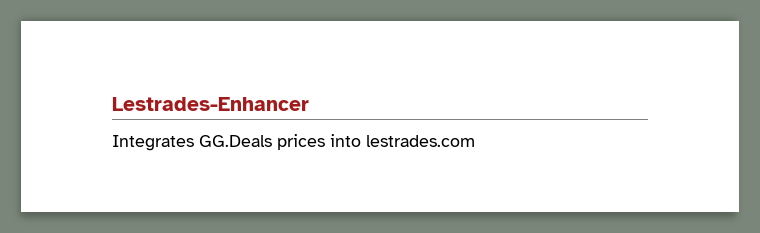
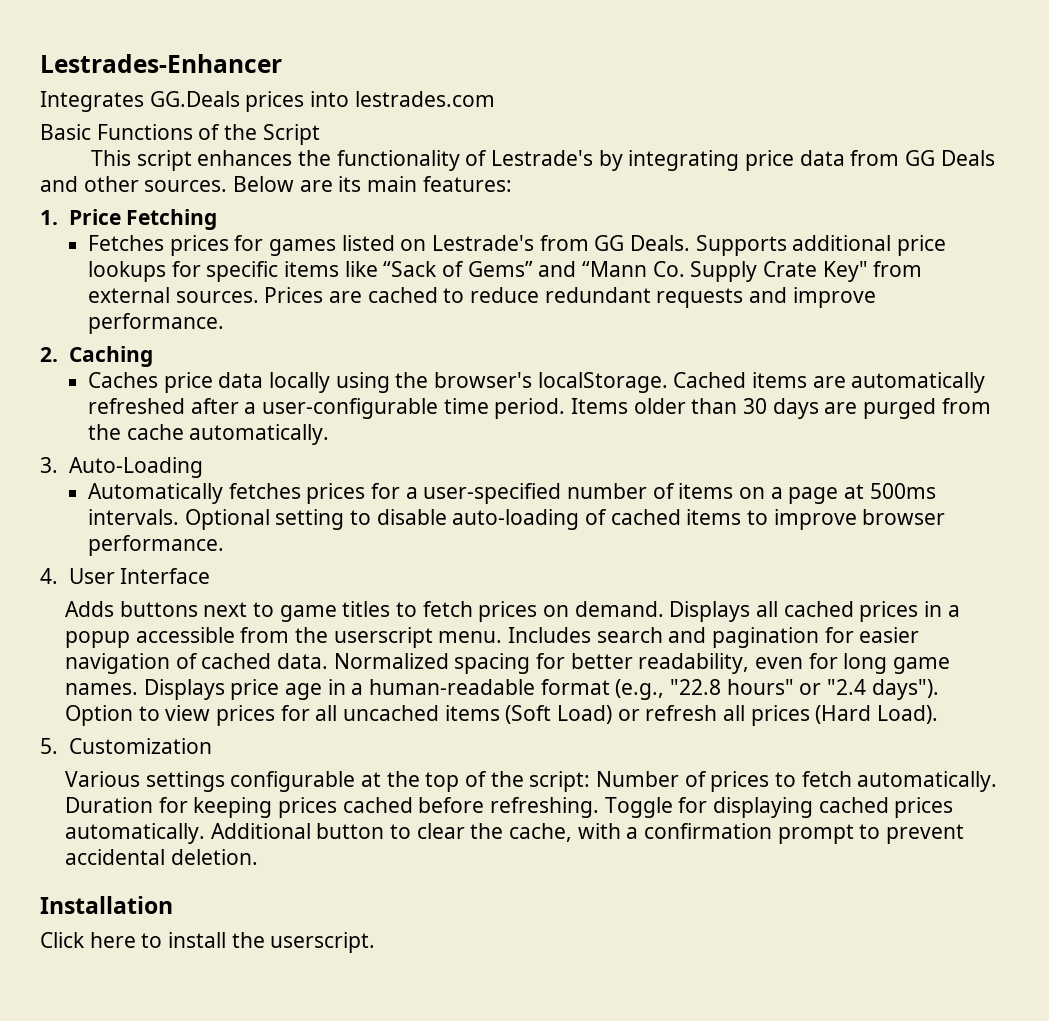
(475, 141) none -> [40,124,320,145] [91,150,995,171] [40,176,512,192] [40,209,218,230] [87,235,947,256] [87,261,923,282] [87,287,876,308] [87,313,224,334] [40,346,153,367] [87,372,986,393] [87,398,991,419] [87,424,330,445] [40,457,203,478] [87,483,936,504] [87,509,946,530] [87,535,224,556] [40,568,211,584] [64,601,960,622] [64,627,920,648] [64,653,950,674] [64,679,939,700] [64,705,938,726] [40,738,212,754] [64,771,998,792] [64,797,954,818] [64,823,964,844] [64,849,258,865] [40,896,173,914] [40,932,376,953] // Basic Functions of the Script // This script enhances the functionality of Lestrade's by integrating price data from GG Deals and other sources. Below are its main features: // 1. Price Fetching // Fetches prices for games listed on Lestrade's from GG Deals. Supports additional price lookups for specific items like “Sack of Gems” and “Mann Co. Supply Crate Key" from external sources. Prices are cached to reduce redundant requests and improve performance. // 2. Caching // Caches price data locally using the browser's localStorage. Cached items are automatically refreshed after a user-configurable time period. Items older than 30 days are purged from the cache automatically. // 3. Auto-Loading // Automatically fetches prices for a user-specified number of items on a page at 500ms intervals. Optional setting to disable auto-loading of cached items to improve browser performance. // 4. User Interface // Adds buttons next to game titles to fetch prices on demand. Displays all cached prices in a popup accessible from the userscript menu. Includes search and pagination for easier navigation of cached data. Normalized spacing for better readability, even for long game names. Displays price age in a human-readable format (e.g., "22.8 hours" or "2.4 days"). Option to view prices for all uncached items (Soft Load) or refresh all prices (Hard Load). // 5. Customization // Various settings configurable at the top of the script: Number of prices to fetch automatically. Duration for keeping prices cached before refreshing. Toggle for displaying cached prices automatically. Additional button to clear the cache, with a confirmation prompt to prevent accidental deletion. // Installation // Click here to install the userscript.

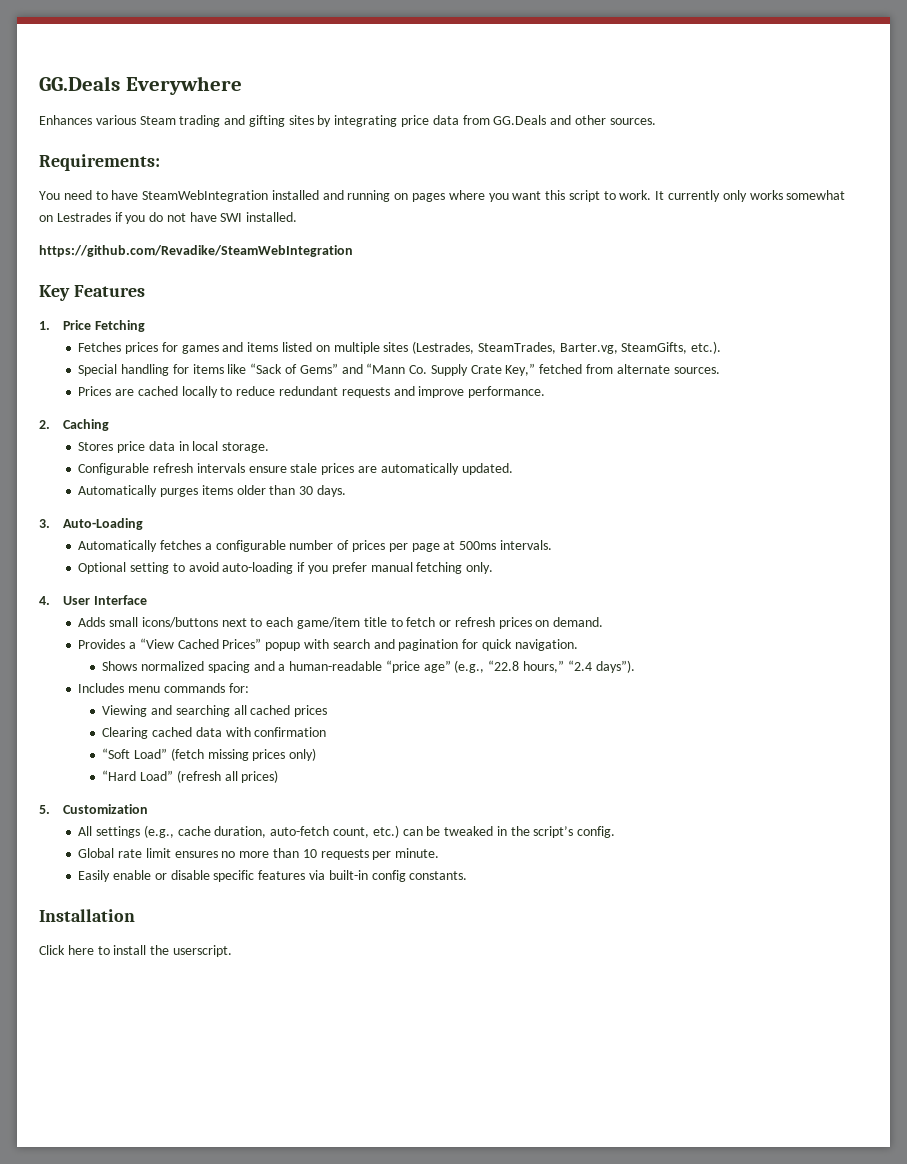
[40,54,282,73] [40,91,495,112] [40,124,320,145] [91,150,594,171] Lestrades-Enhancer // Integrates GG.Deals prices into lestrades.com // Basic Functions of the Script // This script enhances the functionality of Lestrade's -> [39,76,242,95] [39,115,314,127] GG.Deals Everywhere // Enhances various Steam trading and gifting sites
[905,150,995,166] GG Deals -> [493,115,547,125] GG.Deals
[233,176,512,192] Below are its main features: -> [39,154,160,171] [39,190,846,202] [39,212,298,224] [39,245,353,257] [39,285,145,301] // Requirements: // You need to have SteamWebIntegration installed and running on pages where you want this script to work. It currently only works somewhat on Lestrades if you do not have SWI installed. // https://github.com/Revadike/SteamWebIntegration // Key Features
[341,235,947,256] [87,261,279,282] listed on Lestrade's from GG Deals. Supports additional price lookups for specific -> [222,341,722,354] [78,364,189,376] and items listed on multiple sites (Lestrades, SteamTrades, Barter.vg, SteamGifts, etc.). // Special handling for
[822,261,923,282] [87,287,259,303] Key" from external sources. -> [505,363,720,376] Key,” fetched from alternate sources. //
(438, 295) none -> [181,386,218,398] locally
[87,372,986,393] [87,398,991,419] [87,424,330,445] [40,457,203,478] [87,483,783,504] Caches price data locally using the browser's localStorage. Cached items are automatically refreshed after a user-configurable time period. Items older than 30 days are purged from the cache automatically. // 3. Auto-Loading // Automatically fetches prices for a user-specified number of items on a -> [78,441,270,453] [78,463,513,475] [78,485,346,497] [39,518,143,530] [78,540,408,552] Stores price data in local storage. // Configurable refresh intervals ensure stale prices are automatically updated. // Automatically purges items older than 30 days. // 3. Auto-Loading // Automatically fetches a configurable number of prices per
(179, 517) none -> (552, 545) //
[376,509,946,530] [87,535,224,556] [40,568,211,584] [64,601,960,622] [64,627,920,648] [64,653,950,674] [64,679,939,700] [64,705,938,726] [40,738,212,754] [64,771,998,792] [64,797,954,818] [64,823,964,844] [64,849,258,865] disable auto-loading of cached items to improve browser performance. // 4. User Interface // Adds buttons next to game titles to fetch prices on demand. Displays all cached prices in a popup accessible from the userscript menu. Includes search and pagination for easier navigation of cached data. Normalized spacing for better readability, even for long game names. Displays price age in a human-readable format (e.g., "22.8 hours" or "2.4 days"). Option to view prices for all uncached items (Soft Load) or refresh all prices (Hard Load). // 5. Customization // Various settings configurable at the top of the script: Number of prices to fetch automatically. Duration for keeping prices cached before refreshing. Toggle for displaying cached prices automatically. Additional button to clear the cache, with a confirmation prompt to prevent accidental deletion. -> [188,562,494,574] [39,595,147,605] [78,617,604,629] [78,638,578,651] [102,660,635,673] [78,683,249,693] [102,705,328,717] [102,727,327,739] [102,748,317,761] [102,770,279,783] [39,804,148,814] [78,825,616,838] [78,848,440,860] [78,870,468,882] avoid auto-loading if you prefer manual fetching only. // 4. User Interface // Adds small icons/buttons next to each game/item title to fetch or refresh prices on demand. // Provides a “View Cached Prices” popup with search and pagination for quick navigation. // Shows normalized spacing and a human-readable “price age” (e.g., “22.8 hours,” “2.4 days”). // Includes menu commands for: // Viewing and searching all cached prices // Clearing cached data with confirmation // “Soft Load” (fetch missing prices only) // “Hard Load” (refresh all prices) // 5. Customization // All settings (e.g., cache duration, auto-fetch count, etc.) can be tweaked in the script’s config. // Global rate limit ensures no more than 10 requests per minute. // Easily enable or disable specific features via built-in config constants.

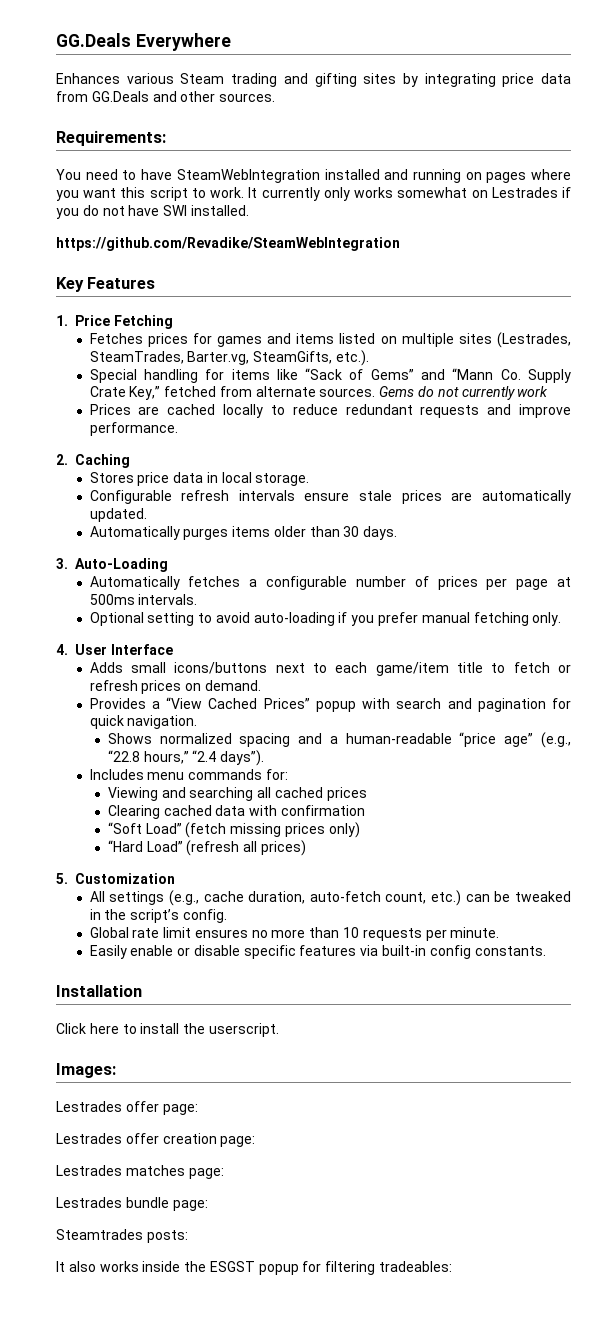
(720, 370) none -> [379,386,549,400] Gems do not currently work
(232, 951) none -> [56,1063,116,1078] [56,1101,198,1115] [56,1133,256,1147] [56,1165,224,1179] [56,1197,208,1211] [56,1229,188,1243] [56,1261,453,1275] // Images: // Lestrades offer page: // Lestrades offer creation page: // Lestrades matches page: // Lestrades bundle page: // Steamtrades posts: // It also works inside the ESGST popup for filtering tradeables:

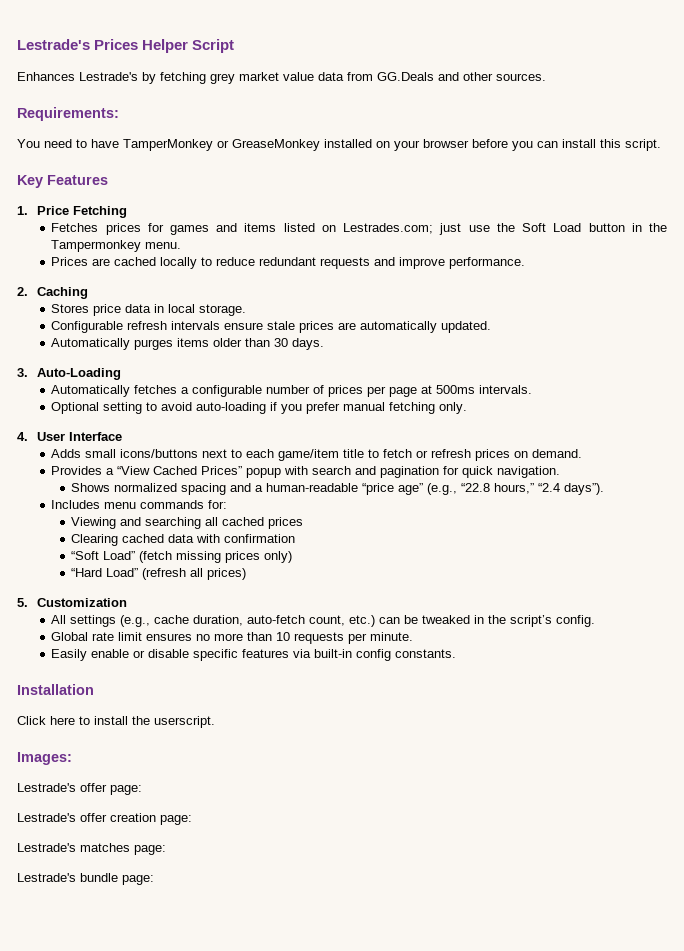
[56,33,231,51] [56,73,535,87] GG.Deals Everywhere // Enhances various Steam trading and gifting sites by integrating price -> [17,39,235,53] [17,72,314,84] Lestrade's Prices Helper Script // Enhances Lestrade's by fetching grey market value
[176,169,571,183] [56,187,571,201] [56,205,249,219] [56,237,400,251] SteamWebIntegration installed and running on pages where you want this script to work. It currently only works somewhat on Lestrades if you do not have SWI installed. // https://github.com/Revadike/SteamWebIntegration -> [123,139,661,151] TamperMonkey or GreaseMonkey installed on your browser before you can install this script.
[401,332,571,348] [89,350,369,366] [89,368,571,383] [89,386,549,400] multiple sites (Lestrades, SteamTrades, Barter.vg, SteamGifts, etc.). // Special handling for items like “Sack of Gems” and “Mann Co. Supply Crate Key,” fetched from alternate sources. Gems do not currently work -> [343,223,667,235] [51,240,182,252] Lestrades.com; just use the Soft Load button in the Tampermonkey menu.
[56,1101,122,1112] Lestrades -> [17,783,76,792] Lestrade's
[56,1133,122,1144] Lestrades -> [17,813,76,822] Lestrade's
[56,1165,122,1176] Lestrades -> [17,843,76,852] Lestrade's
[56,1197,122,1208] Lestrades -> [17,873,76,882] Lestrade's
[56,1229,188,1243] [56,1261,453,1275] // Steamtrades posts: // It also works inside the ESGST popup for filtering tradeables: -> (154, 880) none

